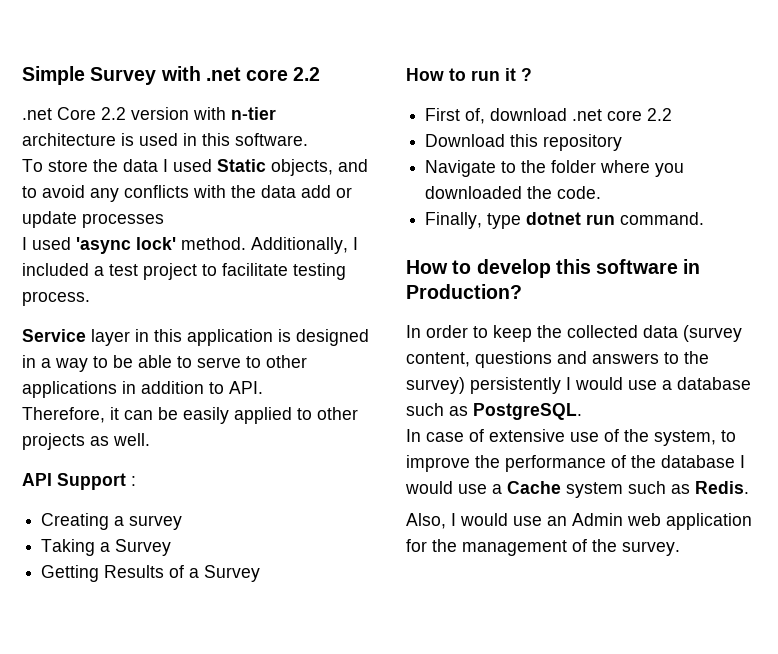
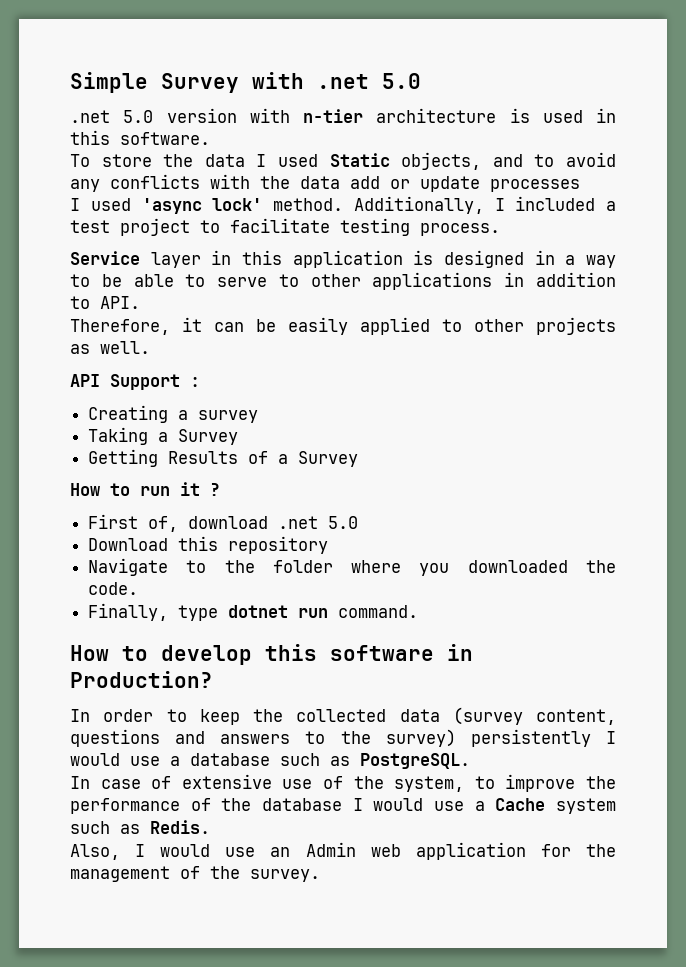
[246,67,321,81] [22,107,126,120] core 2.2 // .net Core 2.2 -> [382,73,421,89] [70,110,154,123] 5.0 // .net 5.0
[607,108,673,121] core 2.2 -> [328,516,359,529] 5.0

